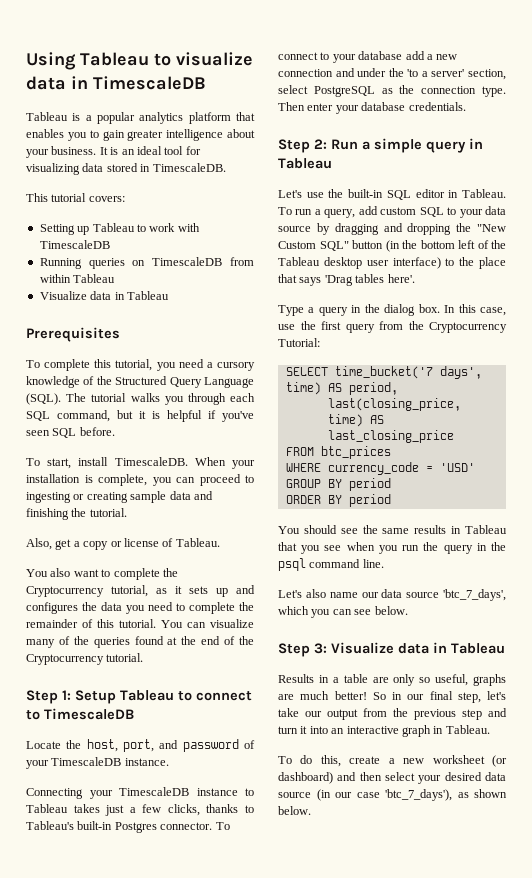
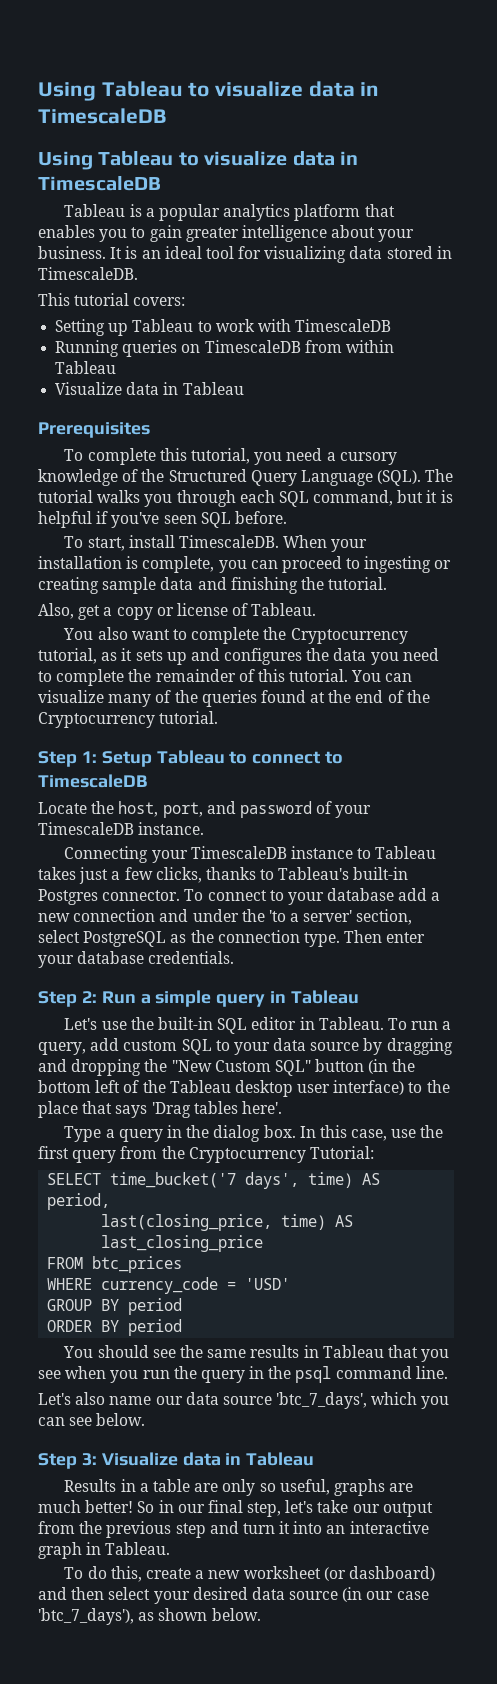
[26,52,253,70] [26,76,206,90] Using Tableau to visualize data in TimescaleDB -> [38,81,380,101] [38,108,166,124] [38,151,358,170] [38,176,161,191] Using Tableau to visualize data in TimescaleDB // Using Tableau to visualize data in TimescaleDB

